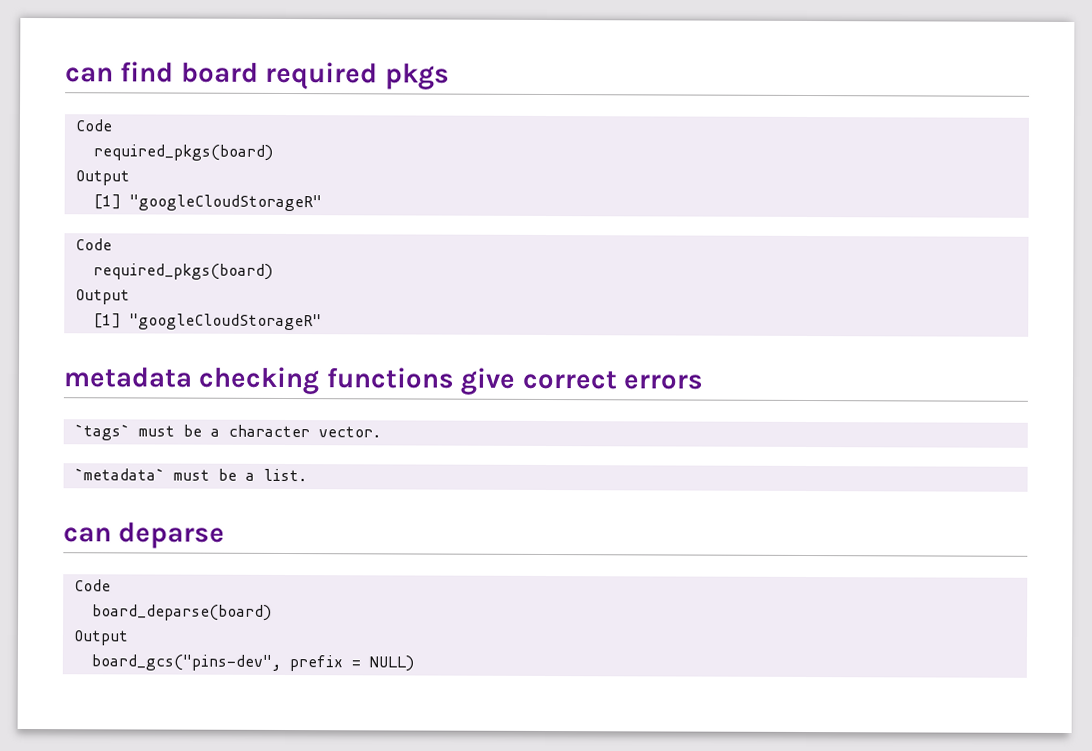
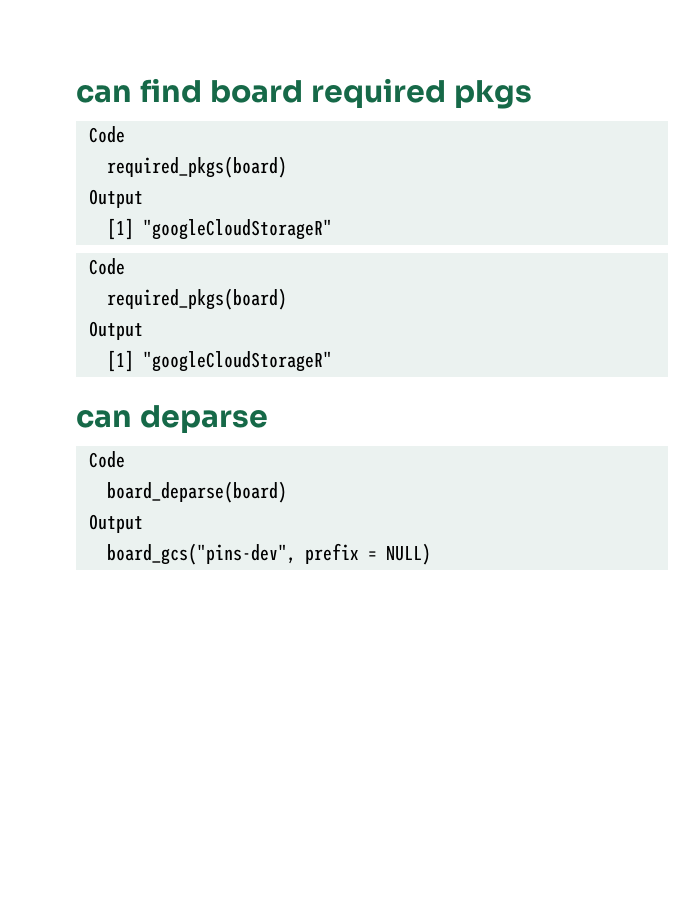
[63,366,705,395] [73,424,381,441] [73,468,307,482] // metadata checking functions give correct errors // `tags` must be a character vector. // `metadata` must be a list. -> (332, 361) none

